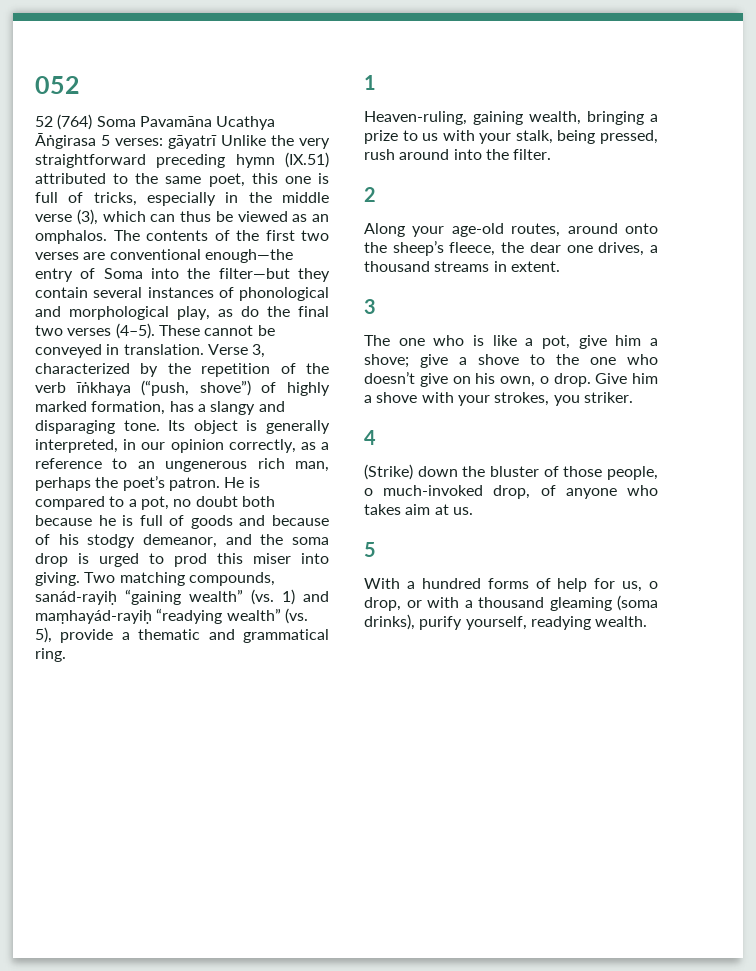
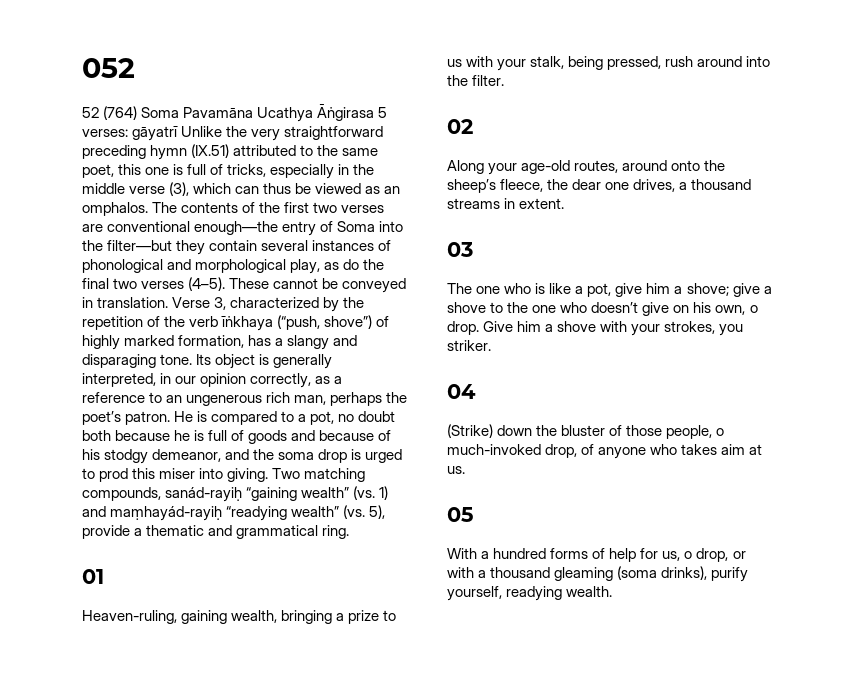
[364,75,376,90] 1 -> [82,569,104,584] 01
[364,187,376,202] 2 -> [447,119,473,134] 02
[364,299,376,314] 3 -> [447,242,473,257] 03
[364,430,376,445] 4 -> [447,384,476,399] 04
[364,542,376,557] 5 -> [447,507,474,522] 05

